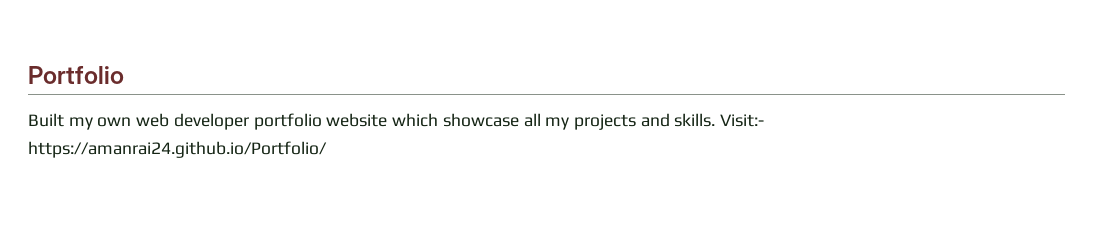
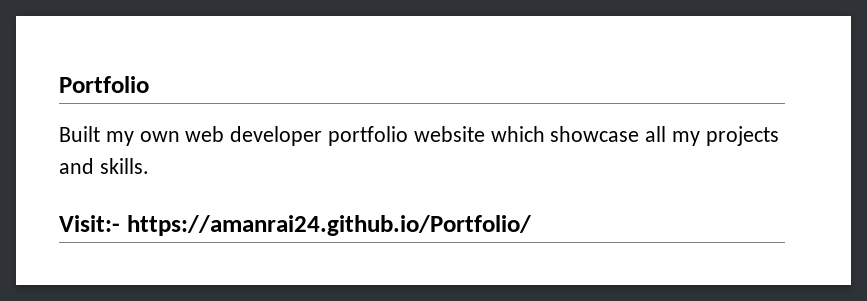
(716, 120) none -> (149, 166) //

